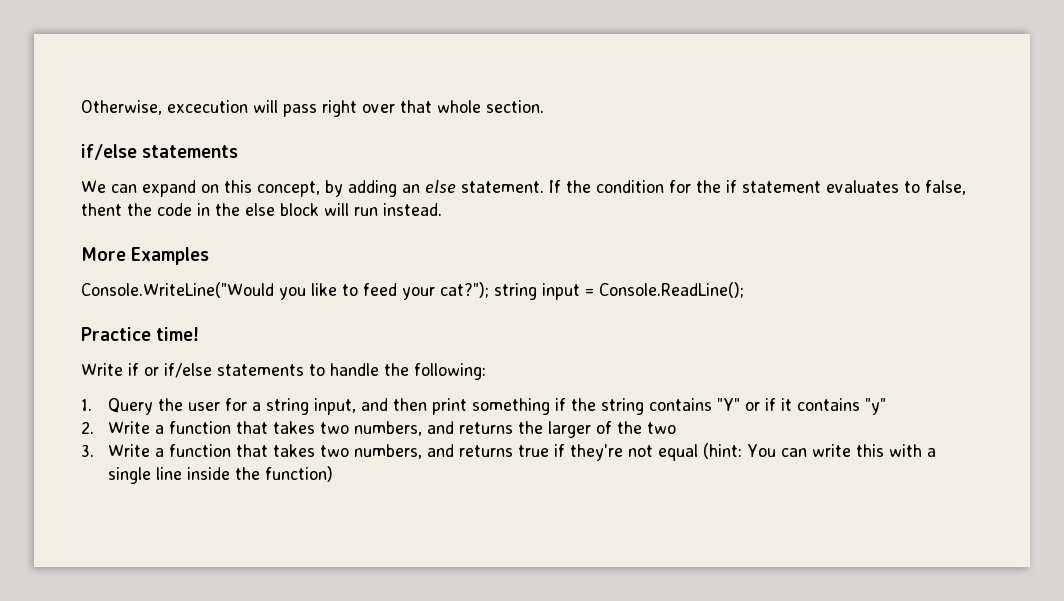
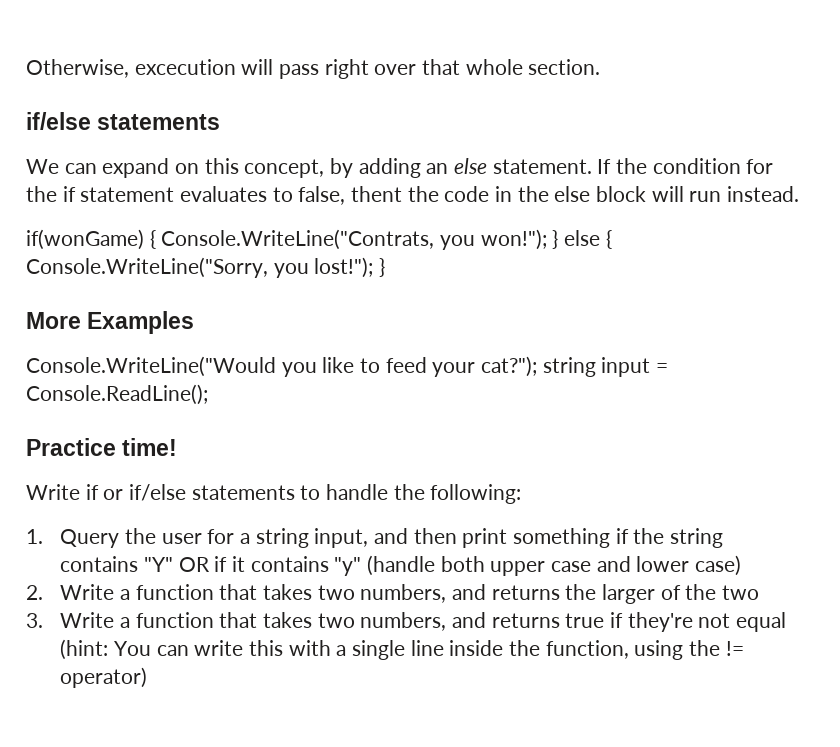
(442, 209) none -> [26,229,612,250] [26,257,386,278] // if(wonGame) { Console.WriteLine("Contrats, you won!"); } else { Console.WriteLine("Sorry, you lost!"); }
[745,402,761,411] or -> [178,557,210,572] OR
(887, 406) none -> [366,555,741,576] (handle both upper case and lower case)
[265,466,334,482] function) -> [545,640,744,660] [60,667,148,688] function, using the != operator)

